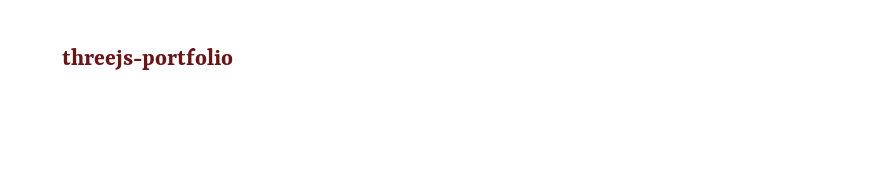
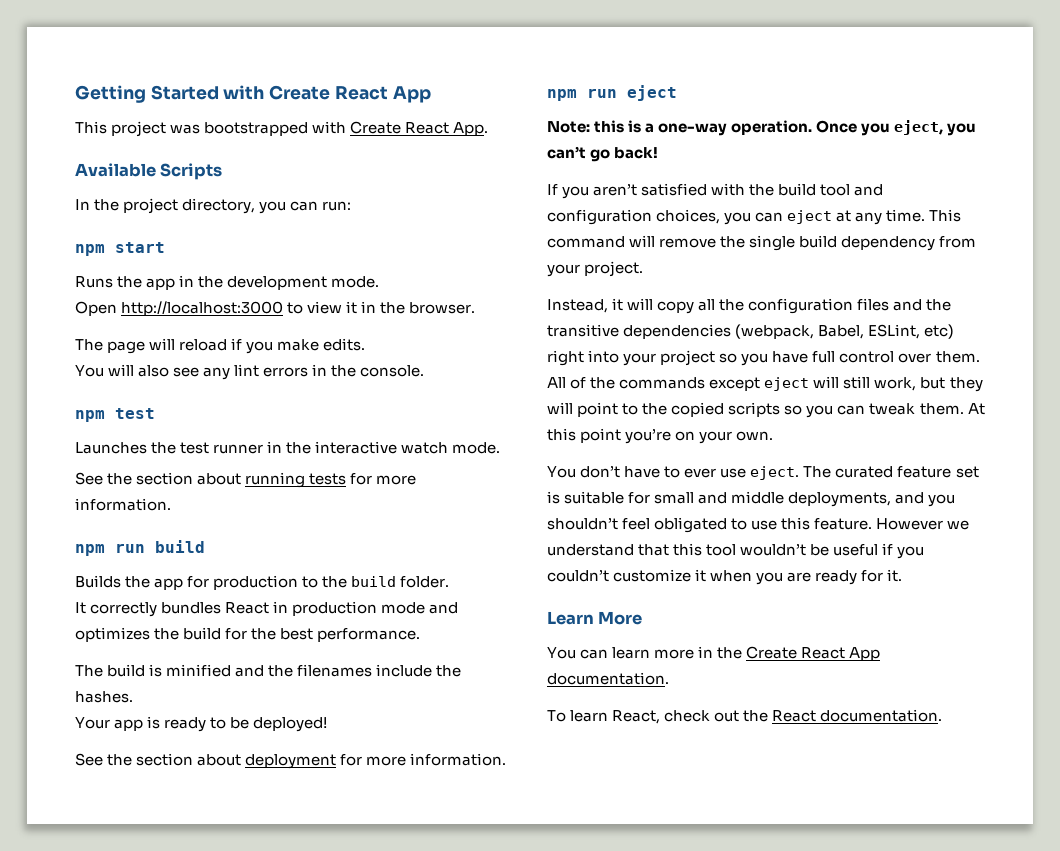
[62,48,233,70] threejs-portfolio -> [75,85,431,103] [75,121,489,137] [75,163,223,180] [75,198,352,214] [75,242,165,256] [75,275,380,290] [75,301,476,316] [75,338,366,354] [75,364,425,380] [75,408,155,422] [75,441,501,454] [75,472,417,488] [75,498,171,511] [75,540,205,556] [75,575,450,590] [75,601,459,617] [75,627,421,642] [75,664,462,677] [75,691,133,703] [75,716,328,732] [75,753,507,769] [547,85,677,101] [547,120,977,136] [547,146,659,162] [547,183,884,199] [547,209,962,225] [547,235,977,251] [547,261,644,277] [547,298,952,314] [547,324,955,339] [547,350,980,366] [547,376,983,392] [547,402,985,418] [547,428,774,444] [547,465,979,480] [547,491,956,507] [547,517,970,533] [547,543,925,559] [547,569,903,585] [547,611,643,625] [547,646,881,661] [547,672,669,685] [547,709,943,724] Getting Started with Create React App // This project was bootstrapped with Create React App. // Available Scripts // In the project directory, you can run: // npm start // Runs the app in the development mode. // Open http://localhost:3000 to view it in the browser. // The page will reload if you make edits. // You will also see any lint errors in the console. // npm test // Launches the test runner in the interactive watch mode. // See the section about running tests for more information. // npm run build // Builds the app for production to the build folder. // It correctly bundles React in production mode and optimizes the build for the best performance. // The build is minified and the filenames include the hashes. // Your app is ready to be deployed! // See the section about deployment for more information. // npm run eject // Note: this is a one-way operation. Once you eject, you can’t go back! // If you aren’t satisfied with the build tool and configuration choices, you can eject at any time. This command will remove the single build dependency from your project. // Instead, it will copy all the configuration files and the transitive dependencies (webpack, Babel, ESLint, etc) right into your project so you have full control over them. All of the commands except eject will still work, but they will point to the copied scripts so you can tweak them. At this point you’re on your own. // You don’t have to ever use eject. The curated feature set is suitable for small and middle deployments, and you shouldn’t feel obligated to use this feature. However we understand that this tool wouldn’t be useful if you couldn’t customize it when you are ready for it. // Learn More // You can learn more in the Create React App documentation. // To learn React, check out the React documentation.

